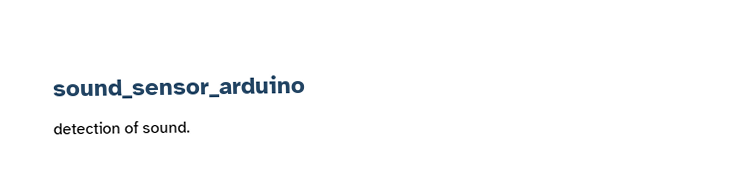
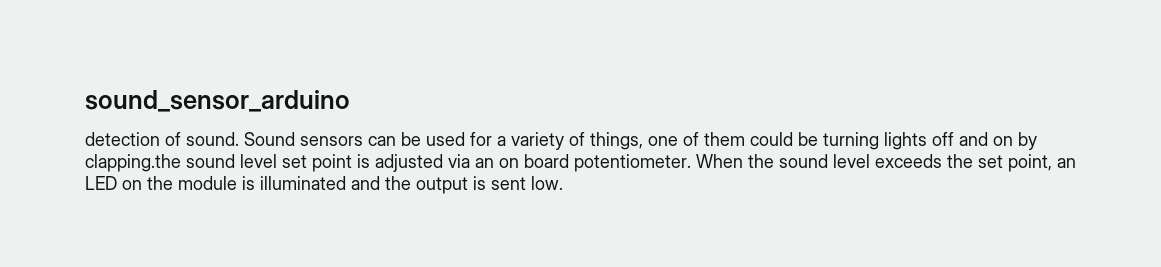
(191, 127) none -> [244,132,1037,150] [85,154,1076,172] [85,176,563,194] Sound sensors can be used for a variety of things, one of them could be turning lights off and on by clapping.the sound level set point is adjusted via an on board potentiometer. When the sound level exceeds the set point, an LED on the module is illuminated and the output is sent low.

